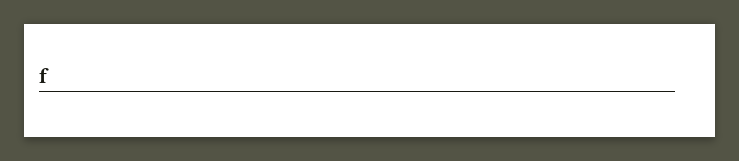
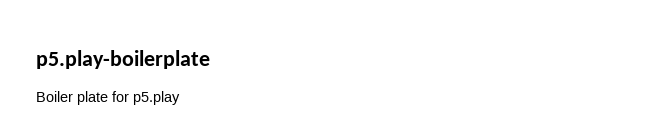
[39,68,49,83] f -> [36,50,210,69] [36,91,180,105] p5.play-boilerplate // Boiler plate for p5.play

